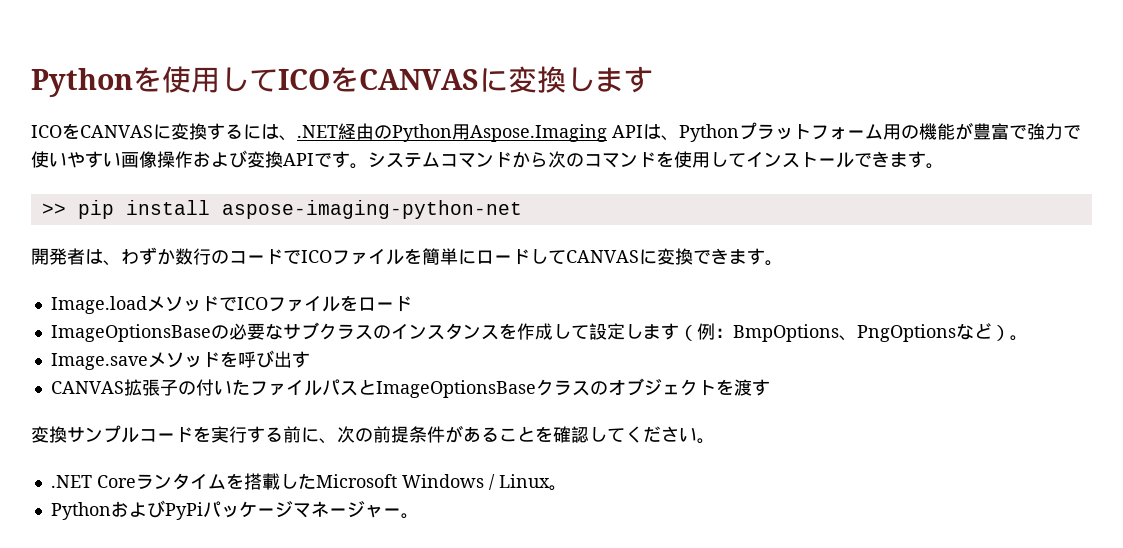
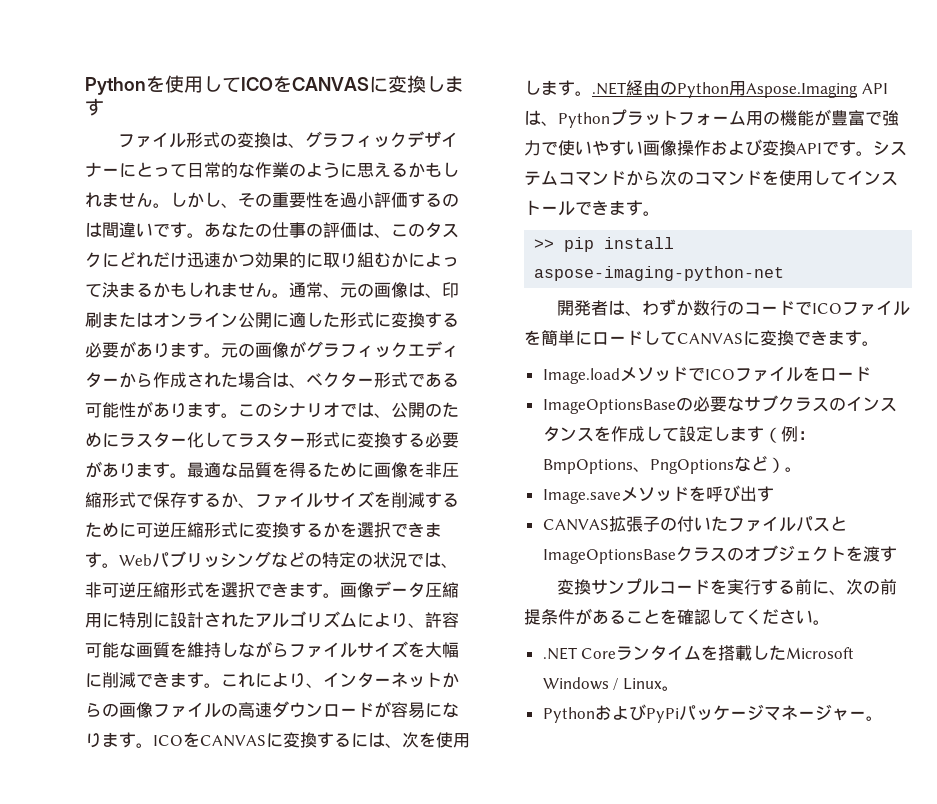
(653, 79) none -> [117,131,458,148] [85,162,459,178] [85,192,459,208] [85,222,459,238] [85,251,459,268] [85,282,459,298] [85,312,459,328] [85,341,459,358] [85,372,459,388] [85,401,459,418] [85,432,459,448] [85,461,459,478] [85,491,459,508] [85,522,442,538] [85,551,458,568] [85,581,459,598] [85,611,459,628] [85,641,459,658] [85,672,459,688] [85,701,459,718] [85,732,153,748] ファイル形式の変換は、グラフィックデザイナーにとって日常的な作業のように思えるかもしれません。しかし、その重要性を過小評価するのは間違いです。あなたの仕事の評価は、このタスクにどれだけ迅速かつ効果的に取り組むかによって決まるかもしれません。通常、元の画像は、印刷またはオンライン公開に適した形式に変換する必要があります。元の画像がグラフィックエディターから作成された場合は、ベクター形式である可能性があります。このシナリオでは、公開のためにラスター化してラスター形式に変換する必要があります。最適な品質を得るために画像を非圧縮形式で保存するか、ファイルサイズを削減するために可逆圧縮形式に変換するかを選択できます。Webパブリッシングなどの特定の状況では、非可逆圧縮形式を選択できます。画像データ圧縮用に特別に設計されたアルゴリズムにより、許容可能な画質を維持しながらファイルサイズを大幅に削減できます。これにより、インターネットからの画像ファイルの高速ダウンロードが容易になります。
(297, 138) none -> [402,732,470,748] [524,80,592,96] 次を使用します。

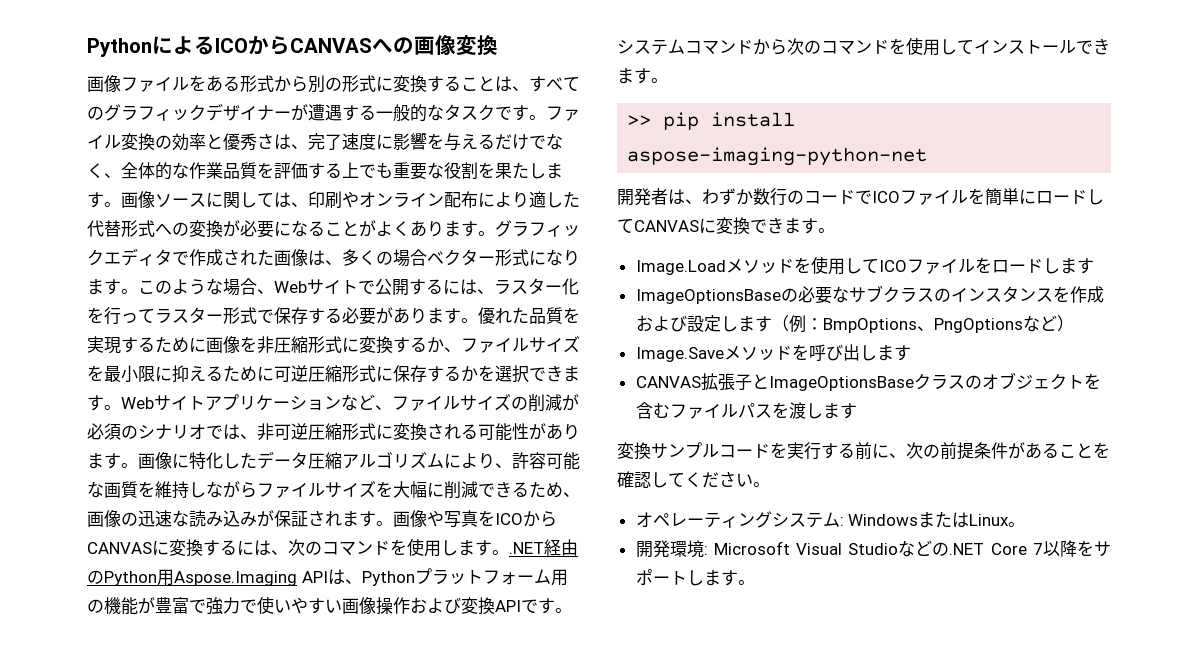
[85,75,464,95] [85,98,104,116] [117,132,305,148] Pythonを使用してICOをCANVASに変換します // ファイル形式の変換は、 -> [87,35,498,57] [87,75,580,93] [87,106,104,120] PythonによるICOからCANVASへの画像変換 // 画像ファイルをある形式から別の形式に変換することは、すべての
[119,162,459,178] [85,192,459,208] [85,222,459,238] [85,251,459,268] [85,282,408,298] にとって日常的な作業のように思えるかもしれません。しかし、その重要性を過小評価するのは間違いです。あなたの仕事の評価は、このタスクにどれだけ迅速かつ効果的に取り組むかによって決まるかもしれません。通常、元の画像 -> [291,104,580,122] [87,133,563,151] [87,162,563,180] [87,191,274,208] が遭遇する一般的なタスクです。ファイル変換の効率と優秀さは、完了速度に影響を与えるだけでなく、全体的な作業品質を評価する上でも重要な役割を果たします。画像ソースに関して
[102,312,153,327] または -> [342,191,359,208] や
[238,312,459,328] [85,341,459,358] [85,372,459,388] [85,401,459,418] [85,432,459,448] [85,461,306,478] 公開に適した形式に変換する必要があります。元の画像がグラフィックエディターから作成された場合は、ベクター形式である可能性があります。このシナリオでは、公開のためにラスター化してラスター形式に変換する必要があります。最適な品質を得 -> [444,191,580,208] [87,220,580,238] [87,248,580,267] [87,278,579,296] [87,307,580,325] [87,336,138,354] 配布により適した代替形式への変換が必要になることがよくあります。グラフィックエディタで作成された画像は、多くの場合ベクター形式になります。このような場合、Webサイトで公開するには、ラスター化を行ってラスター形式で保存する必要があります。優れた品質を実現す
[136,492,187,508] で保存 -> [342,336,393,354] に変換
[391,492,442,508] 削減す -> [104,365,206,383] 最小限に抑え
[255,522,289,538] 変換 -> [393,365,427,382] 保存
[152,551,407,568] パブリッシングなどの特定の状況 -> [154,394,579,411] [87,423,206,440] サイトアプリケーションなど、ファイルサイズの削減が必須のシナリオ
[204,581,459,598] [85,612,255,628] を選択できます。画像データ圧縮用に特別に設計された -> [376,423,580,441] [87,451,342,469] に変換される可能性があります。画像に特化したデータ圧縮
[170,672,459,688] [85,701,459,718] [85,732,200,748] ます。これにより、インターネットからの画像ファイルの高速ダウンロードが容易になります。ICOを -> [512,481,580,498] [87,510,557,528] るため、画像の迅速な読み込みが保証されます。画像や写真をICOから
(419, 740) none -> [305,541,390,556] のコマンド
[542,366,705,384] Image.loadメソッドで -> [635,256,879,275] Image.Loadメソッドを使用して
(871, 373) none -> [1042,258,1094,274] します
[644,426,679,441] して -> [635,315,687,332] および
[784,467,802,472] [542,489,621,504] 。 // Image.save -> [635,347,724,362] // Image.Save
(757, 494) none -> [859,345,894,361] しま
[659,516,830,532] の付いたファイルパス -> (752, 382) none
[862,546,880,562] 渡 -> [635,402,840,419] 含むファイルパスを渡しま
[542,645,855,661] [542,677,679,691] [542,704,866,723] .NET Coreランタイムを搭載したMicrosoft Windows / Linux。 // PythonおよびPyPiパッケージマネージャー -> [635,511,1026,528] [635,540,1111,558] [635,569,738,586] オペレーティングシステム: WindowsまたはLinux。 // 開発環境: Microsoft Visual Studioなどの.NET Core 7以降をサポートします

